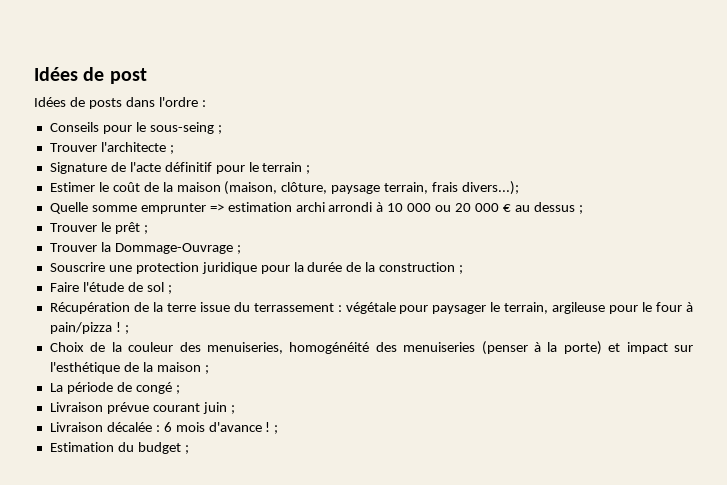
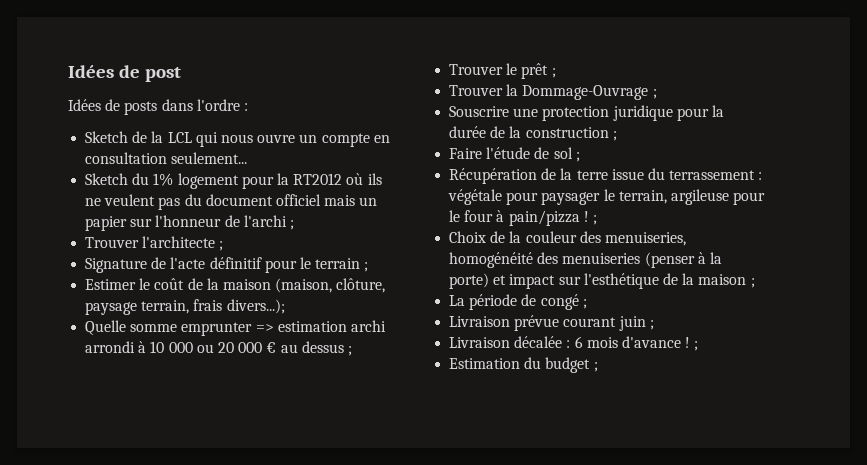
[49,122,214,134] Conseils pour le sous-seing -> [85,131,390,147] [85,152,248,164] [85,173,382,189] [85,194,378,210] [85,215,287,231] Sketch de la LCL qui nous ouvre un compte en consultation seulement... // Sketch du 1% logement pour la RT2012 où ils ne veulent pas du document officiel mais un papier sur l'honneur de l'archi

